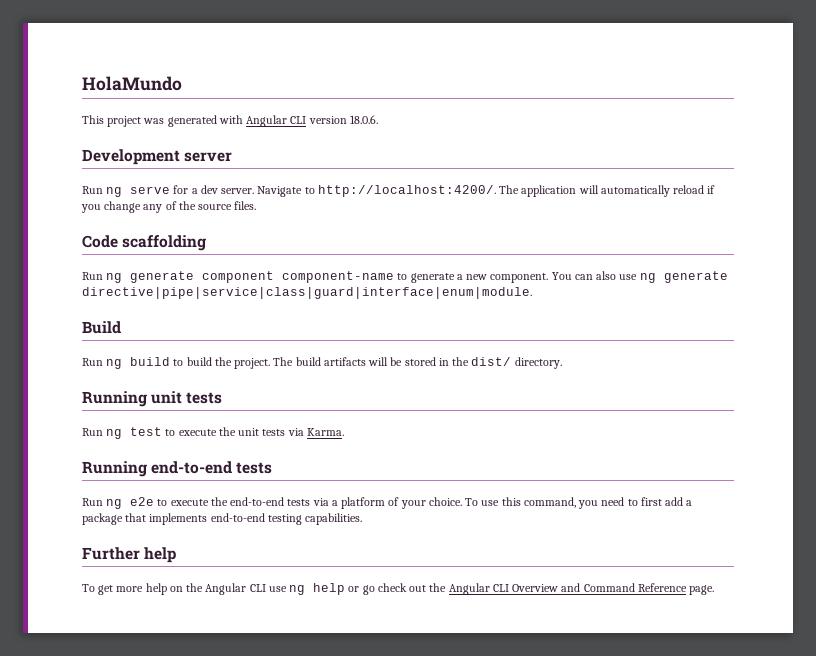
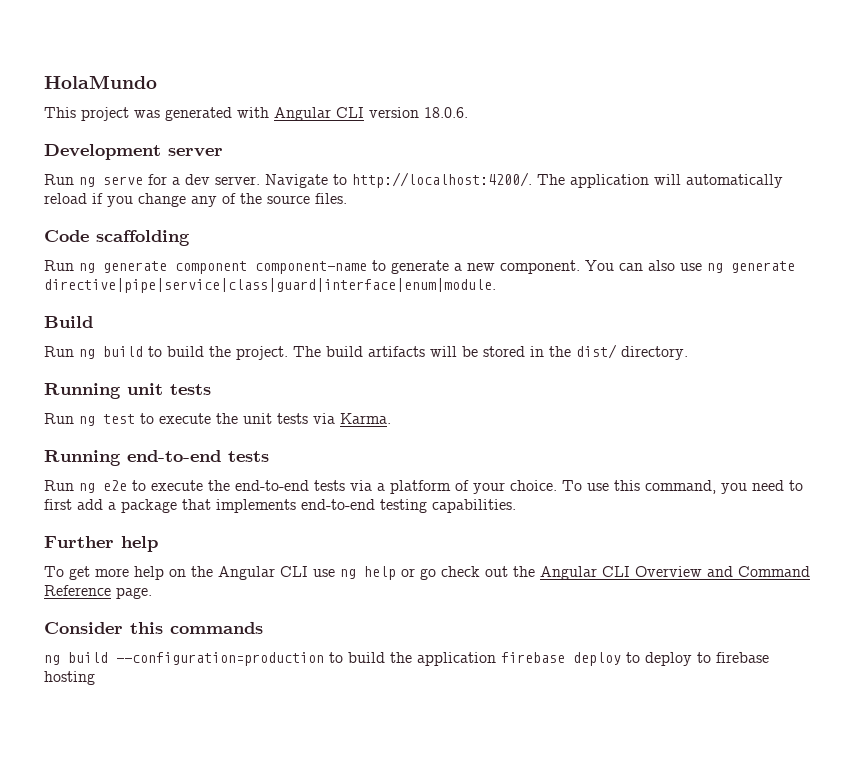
(715, 590) none -> [44,622,263,634] [44,652,769,666] [44,671,95,685] // Consider this commands // ng build --configuration=production to build the application firebase deploy to deploy to firebase hosting

